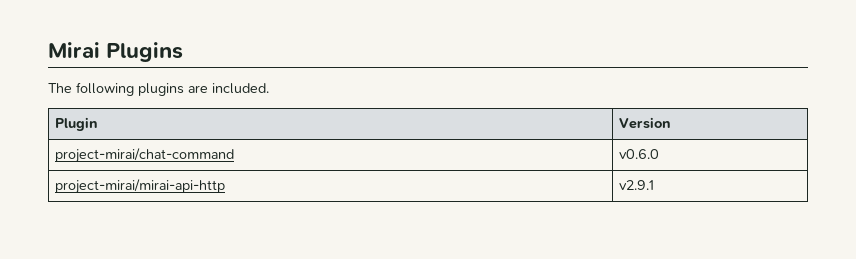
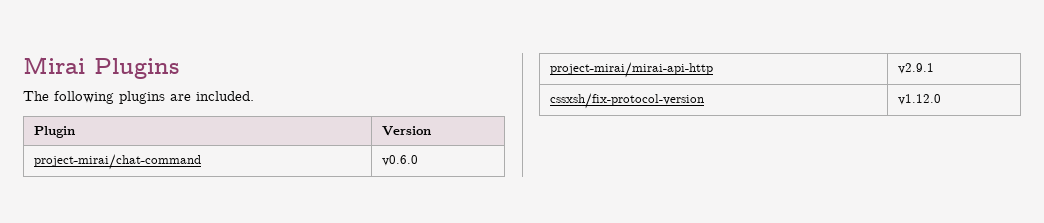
(654, 185) none -> [550,93,705,109] [898,94,942,105] // cssxsh/fix-protocol-version | v1.12.0

